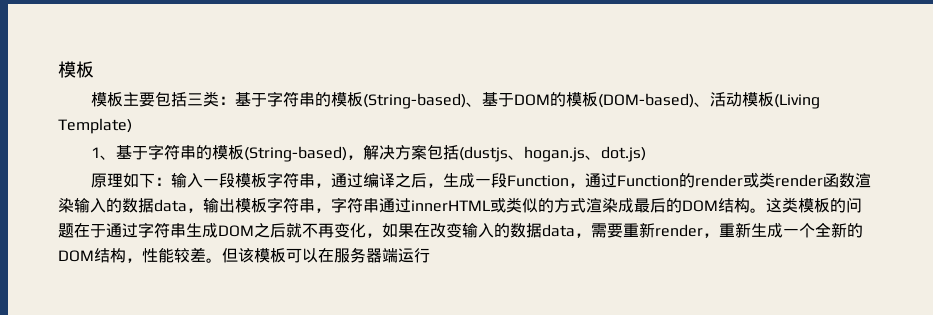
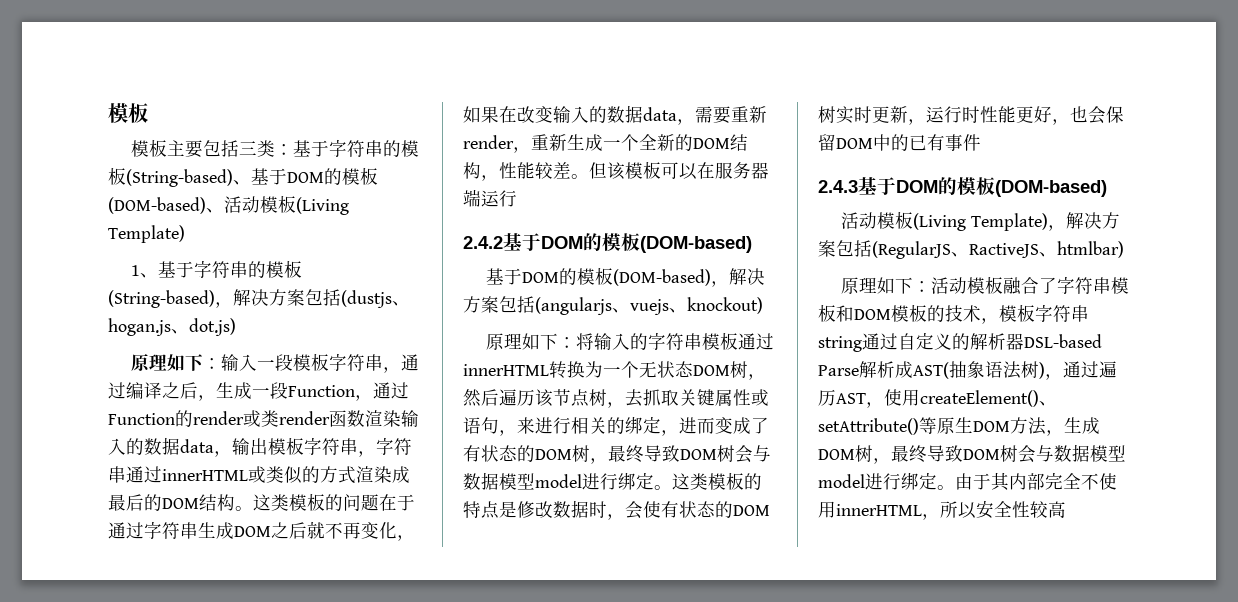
(430, 255) none -> [463,233,752,253] [486,267,766,287] [463,296,763,315] [486,332,775,350] [463,361,766,380] [463,389,769,408] [463,416,769,436] [463,445,771,464] [463,472,762,490] [463,500,770,520] [818,106,1124,125] [818,134,981,151] [818,177,1107,197] [841,211,1120,231] [818,240,1124,259] [841,276,1130,295] [818,304,1089,324] [818,332,1102,352] [818,361,1117,380] [818,389,1057,408] [818,417,1100,436] [818,444,1126,464] [818,472,1117,491] [818,500,1066,520] // 2.4.2基于DOM的模板(DOM-based) // 基于DOM的模板(DOM-based)，解决方案包括(angularjs、vuejs、knockout) // 原理如下：将输入的字符串模板通过innerHTML转换为一个无状态DOM树，然后遍历该节点树，去抓取关键属性或语句，来进行相关的绑定，进而变成了有状态的DOM树，最终导致DOM树会与数据模型model进行绑定。这类模板的特点是修改数据时，会使有状态的DOM树实时更新，运行时性能更好，也会保留DOM中的已有事件 // 2.4.3基于DOM的模板(DOM-based) // 活动模板(Living Template)，解决方案包括(RegularJS、RactiveJS、htmlbar) // 原理如下：活动模板融合了字符串模板和DOM模板的技术，模板字符串string通过自定义的解析器DSL-based Parse解析成AST(抽象语法树)，通过遍历AST，使用createElement()、setAttribute()等原生DOM方法，生成DOM树，最终导致DOM树会与数据模型model进行绑定。由于其内部完全不使用innerHTML，所以安全性较高

